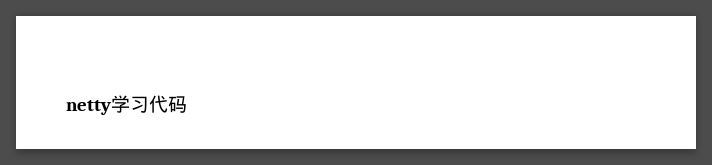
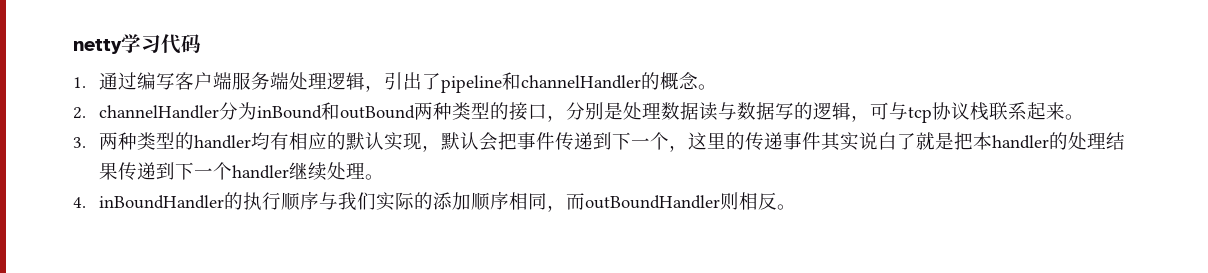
(187, 104) none -> [73,72,718,93] [73,102,1085,123] [73,132,1126,152] [99,162,385,181] [73,192,797,212] // 1.通过编写客户端服务端处理逻辑，引出了pipeline和channelHandler的概念。 // 2. channelHandler分为inBound和outBound两种类型的接口，分别是处理数据读与数据写的逻辑，可与tcp协议栈联系起来。 // 3.两种类型的handler均有相应的默认实现，默认会把事件传递到下一个，这里的传递事件其实说白了就是把本handler的处理结果传递到下一个handler继续处理。 // 4. inBoundHandler的执行顺序与我们实际的添加顺序相同，而outBoundHandler则相反。

